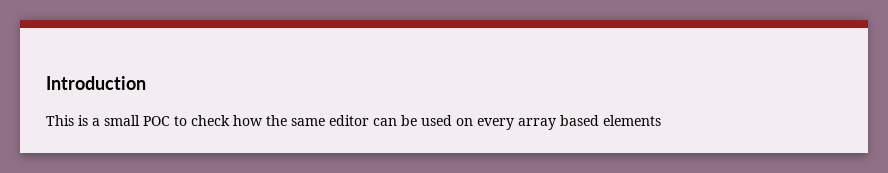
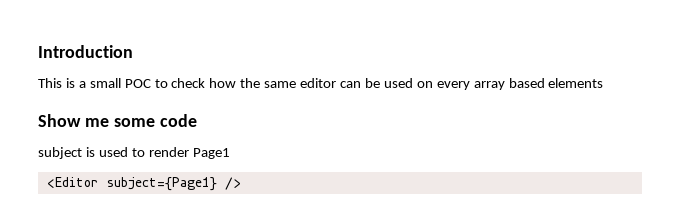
(661, 120) none -> [38,114,197,127] [38,147,230,159] [46,177,241,191] // Show me some code // subject is used to render Page1 // <Editor subject={Page1} />

